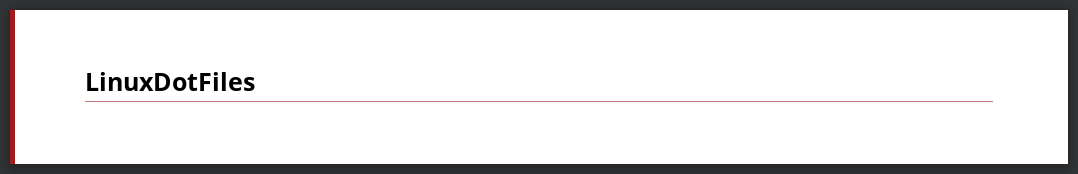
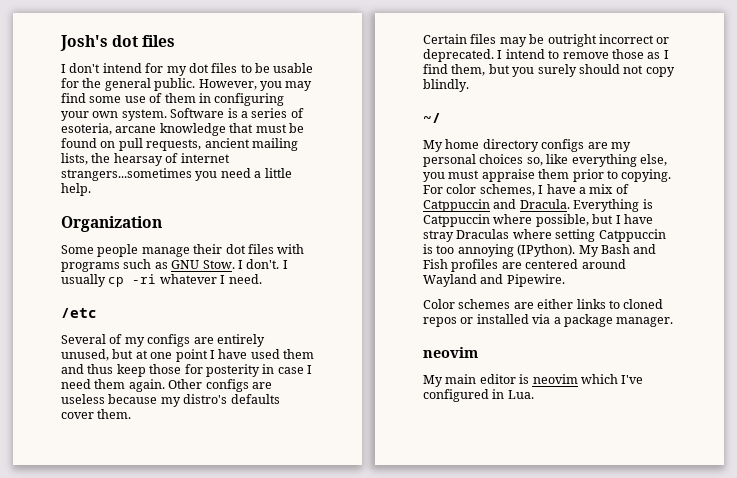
[85,72,255,91] LinuxDotFiles -> [60,35,176,51] [61,63,314,76] [61,78,313,91] [61,93,285,106] [61,108,304,121] [61,123,304,136] [61,138,298,151] [61,153,230,166] [61,168,292,181] [61,183,91,196] [61,216,162,232] [61,244,305,257] [61,259,288,272] [61,274,262,287] [61,308,97,318] [61,334,265,347] [61,349,314,362] [61,364,312,377] [61,379,272,392] [61,394,280,407] [61,409,132,419] [423,34,670,47] [423,49,669,62] [423,64,675,77] [423,79,469,92] [423,113,441,123] [423,139,631,152] [423,154,667,167] [423,169,672,182] [423,184,629,196] [423,199,653,212] [423,214,653,227] [423,229,666,242] [423,244,657,257] [423,259,626,272] [423,274,565,287] [423,299,664,309] [423,314,674,327] [423,347,478,358] [423,374,644,387] [423,389,534,402] Josh's dot files // I don't intend for my dot files to be usable for the general public. However, you may find some use of them in configuring your own system. Software is a series of esoteria, arcane knowledge that must be found on pull requests, ancient mailing lists, the hearsay of internet strangers...sometimes you need a little help. // Organization // Some people manage their dot files with programs such as GNU Stow. I don't. I usually cp -ri whatever I need. // /etc // Several of my configs are entirely unused, but at one point I have used them and thus keep those for posterity in case I need them again. Other configs are useless because my distro's defaults cover them. // Certain files may be outright incorrect or deprecated. I intend to remove those as I find them, but you surely should not copy blindly. // ~/ // My home directory configs are my personal choices so, like everything else, you must appraise them prior to copying. For color schemes, I have a mix of Catppuccin and Dracula. Everything is Catppuccin where possible, but I have stray Draculas where setting Catppuccin is too annoying (IPython). My Bash and Fish profiles are centered around Wayland and Pipewire. // Color schemes are either links to cloned repos or installed via a package manager. // neovim // My main editor is neovim which I've configured in Lua.

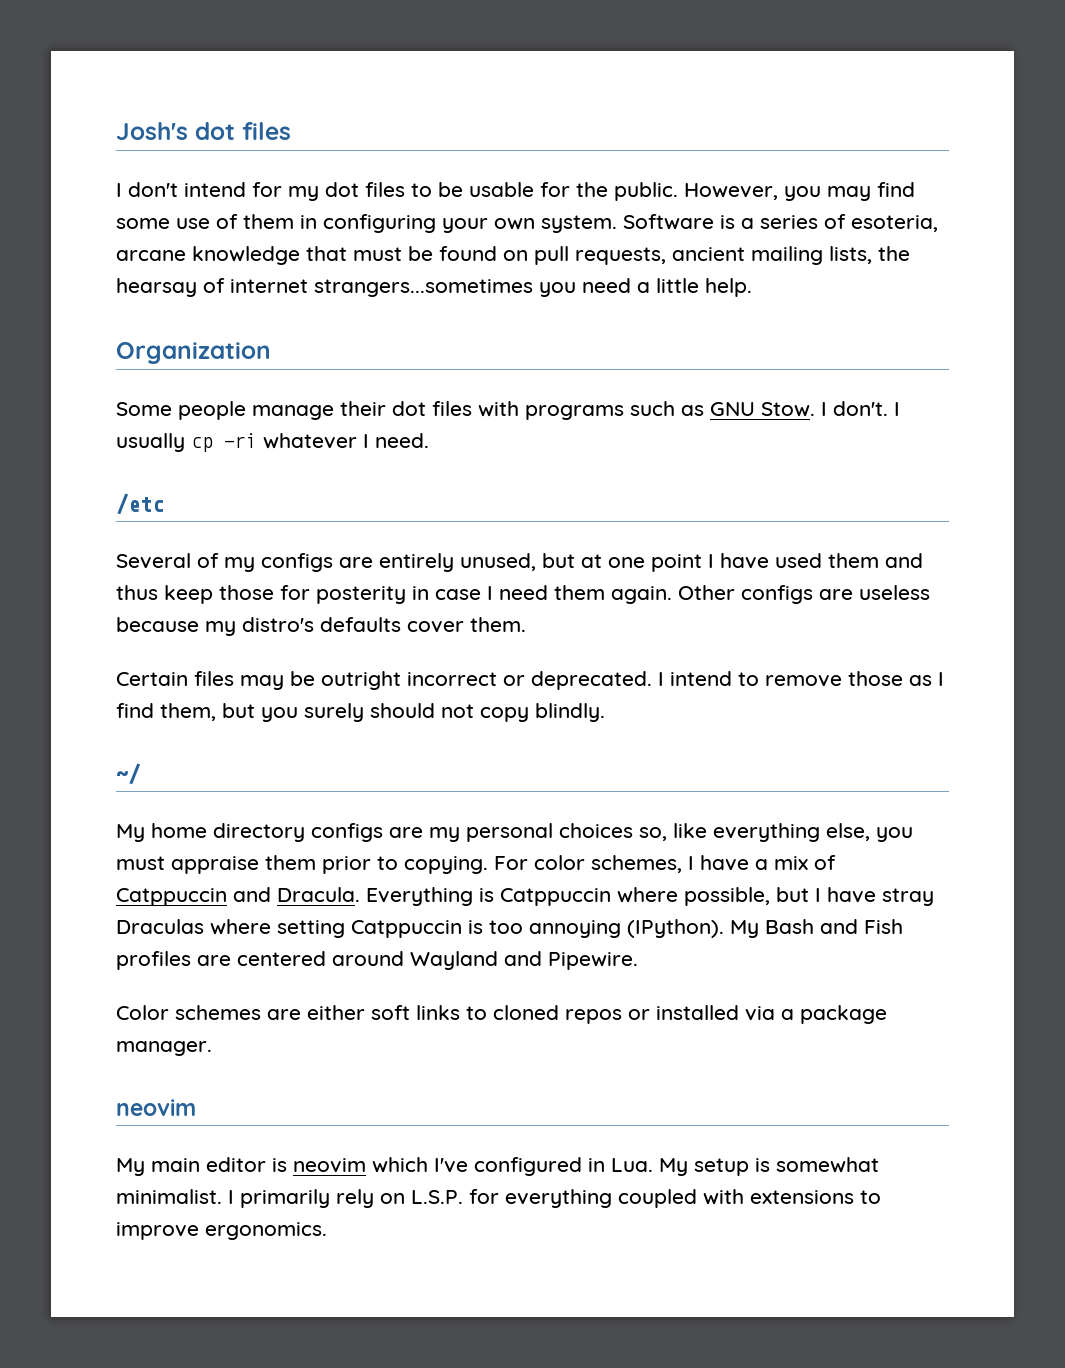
[104,78,151,91] general -> (608, 189) none
(574, 304) none -> [371,1005,410,1020] soft
(534, 394) none -> [659,1157,879,1176] [116,1189,881,1208] [116,1222,327,1240] My setup is somewhat minimalist. I primarily rely on L.S.P. for everything coupled with extensions to improve ergonomics.

